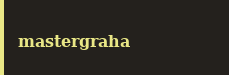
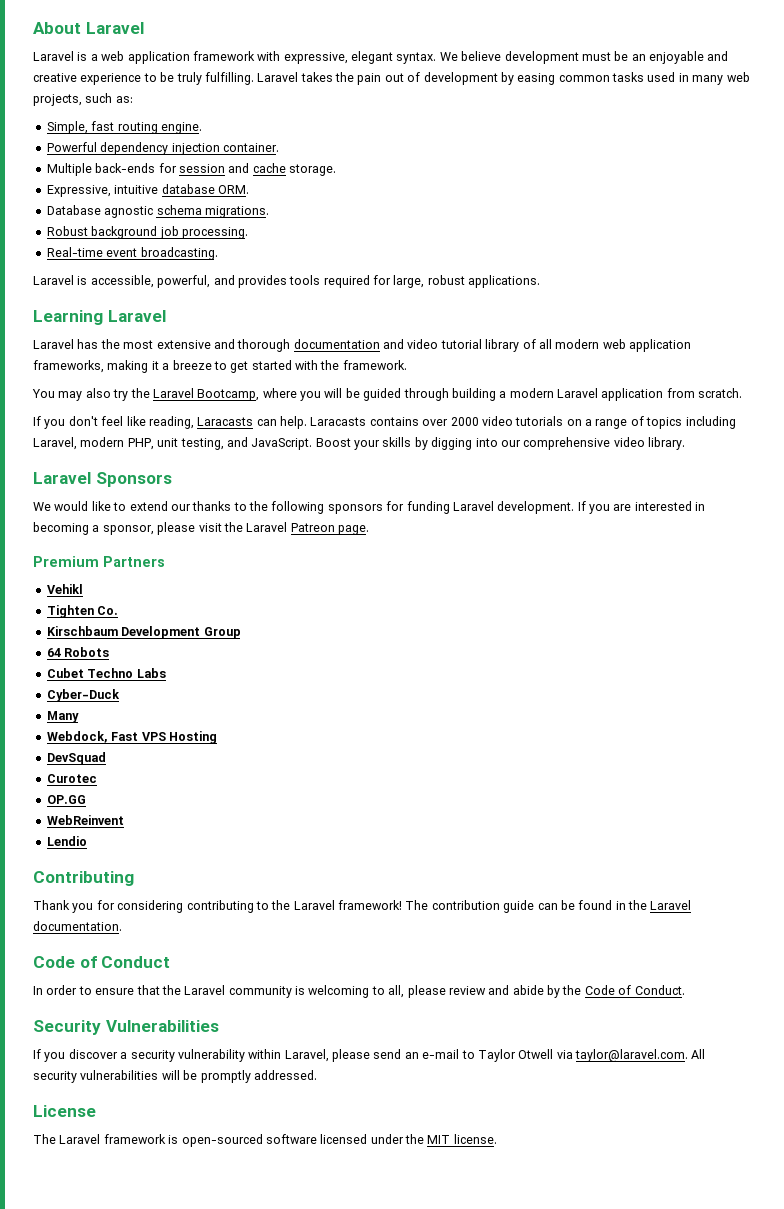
[18,35,130,50] mastergraha -> [33,22,144,34] [33,51,729,64] [33,72,750,85] [33,93,133,106] [46,121,202,134] [46,142,279,155] [46,163,336,176] [46,184,249,197] [46,205,269,218] [46,226,248,239] [46,247,218,260] [33,275,541,288] [33,310,166,325] [33,339,691,352] [33,360,407,373] [32,388,743,401] [33,416,736,429] [33,437,685,450] [33,472,172,487] [33,501,706,514] [33,522,369,535] [33,556,165,567] [46,584,83,594] [46,605,119,618] [46,626,241,639] [46,647,110,657] [46,668,166,678] [46,689,120,702] [46,711,79,723] [46,731,217,744] [46,752,106,765] [46,774,97,783] [46,795,86,804] [46,815,124,825] [46,836,87,846] [33,871,134,886] [33,900,692,913] [33,921,122,931] [33,956,171,968] [33,985,685,998] [33,1020,219,1035] [33,1049,706,1062] [33,1070,317,1083] [33,1105,96,1117] [33,1134,497,1147] About Laravel // Laravel is a web application framework with expressive, elegant syntax. We believe development must be an enjoyable and creative experience to be truly fulfilling. Laravel takes the pain out of development by easing common tasks used in many web projects, such as: // Simple, fast routing engine. // Powerful dependency injection container. // Multiple back-ends for session and cache storage. // Expressive, intuitive database ORM. // Database agnostic schema migrations. // Robust background job processing. // Real-time event broadcasting. // Laravel is accessible, powerful, and provides tools required for large, robust applications. // Learning Laravel // Laravel has the most extensive and thorough documentation and video tutorial library of all modern web application frameworks, making it a breeze to get started with the framework. // You may also try the Laravel Bootcamp, where you will be guided through building a modern Laravel application from scratch. // If you don't feel like reading, Laracasts can help. Laracasts contains over 2000 video tutorials on a range of topics including Laravel, modern PHP, unit testing, and JavaScript. Boost your skills by digging into our comprehensive video library. // Laravel Sponsors // We would like to extend our thanks to the following sponsors for funding Laravel development. If you are interested in becoming a sponsor, please visit the Laravel Patreon page. // Premium Partners // Vehikl // Tighten Co. // Kirschbaum Development Group // 64 Robots // Cubet Techno Labs // Cyber-Duck // Many // Webdock, Fast VPS Hosting // DevSquad // Curotec // OP.GG // WebReinvent // Lendio // Contributing // Thank you for considering contributing to the Laravel framework! The contribution guide can be found in the Laravel documentation. // Code of Conduct // In order to ensure that the Laravel community is welcoming to all, please review and abide by the Code of Conduct. // Security Vulnerabilities // If you discover a security vulnerability within Laravel, please send an e-mail to Taylor Otwell via taylor@laravel.com. All security vulnerabilities will be promptly addressed. // License // The Laravel framework is open-sourced software licensed under the MIT license.

